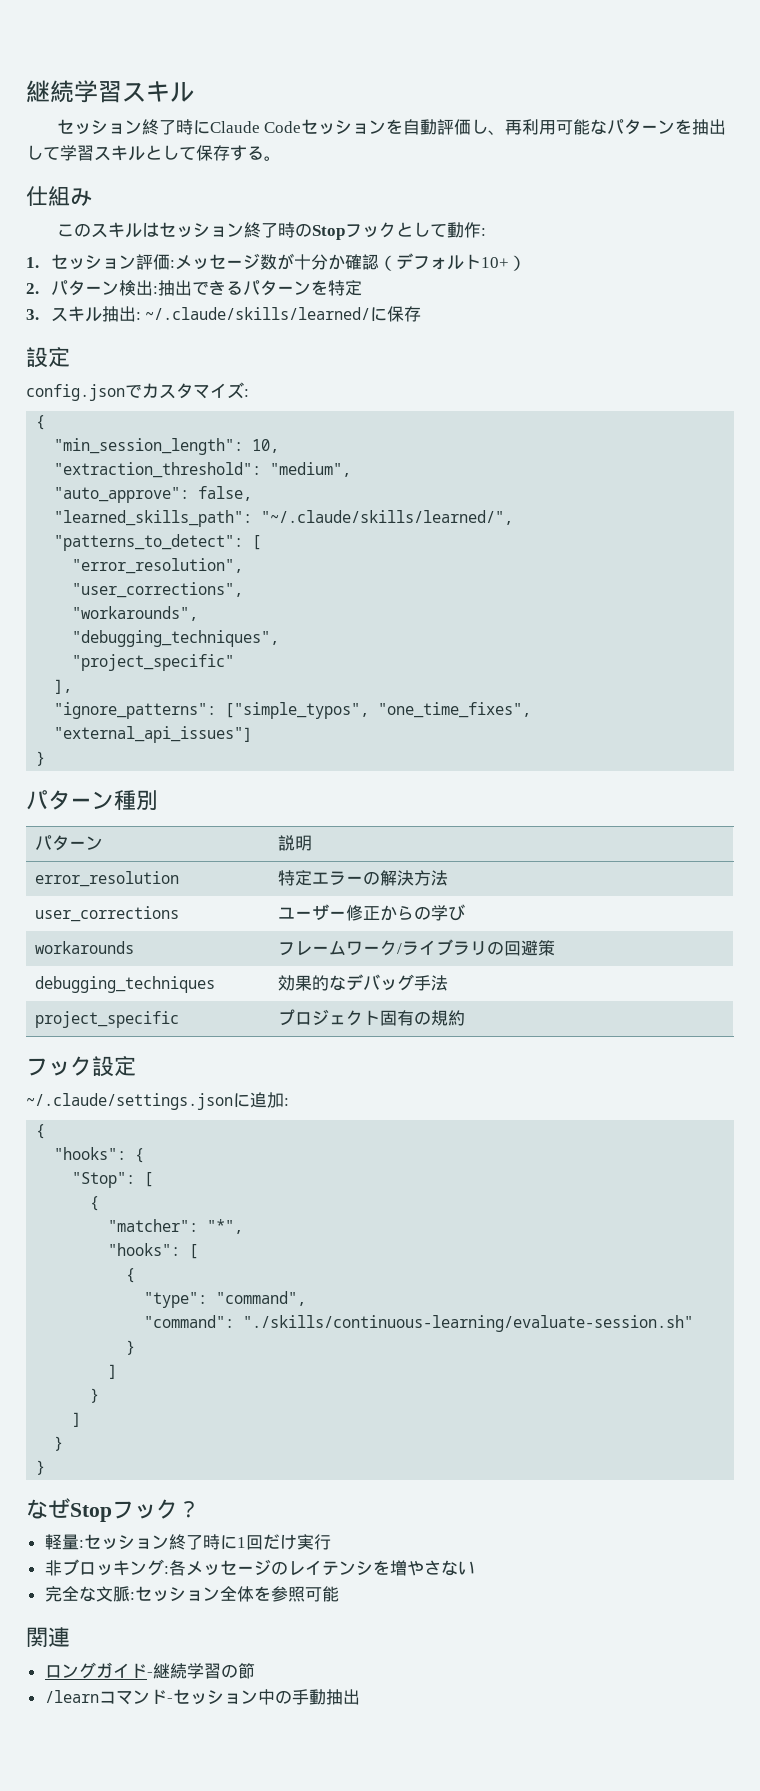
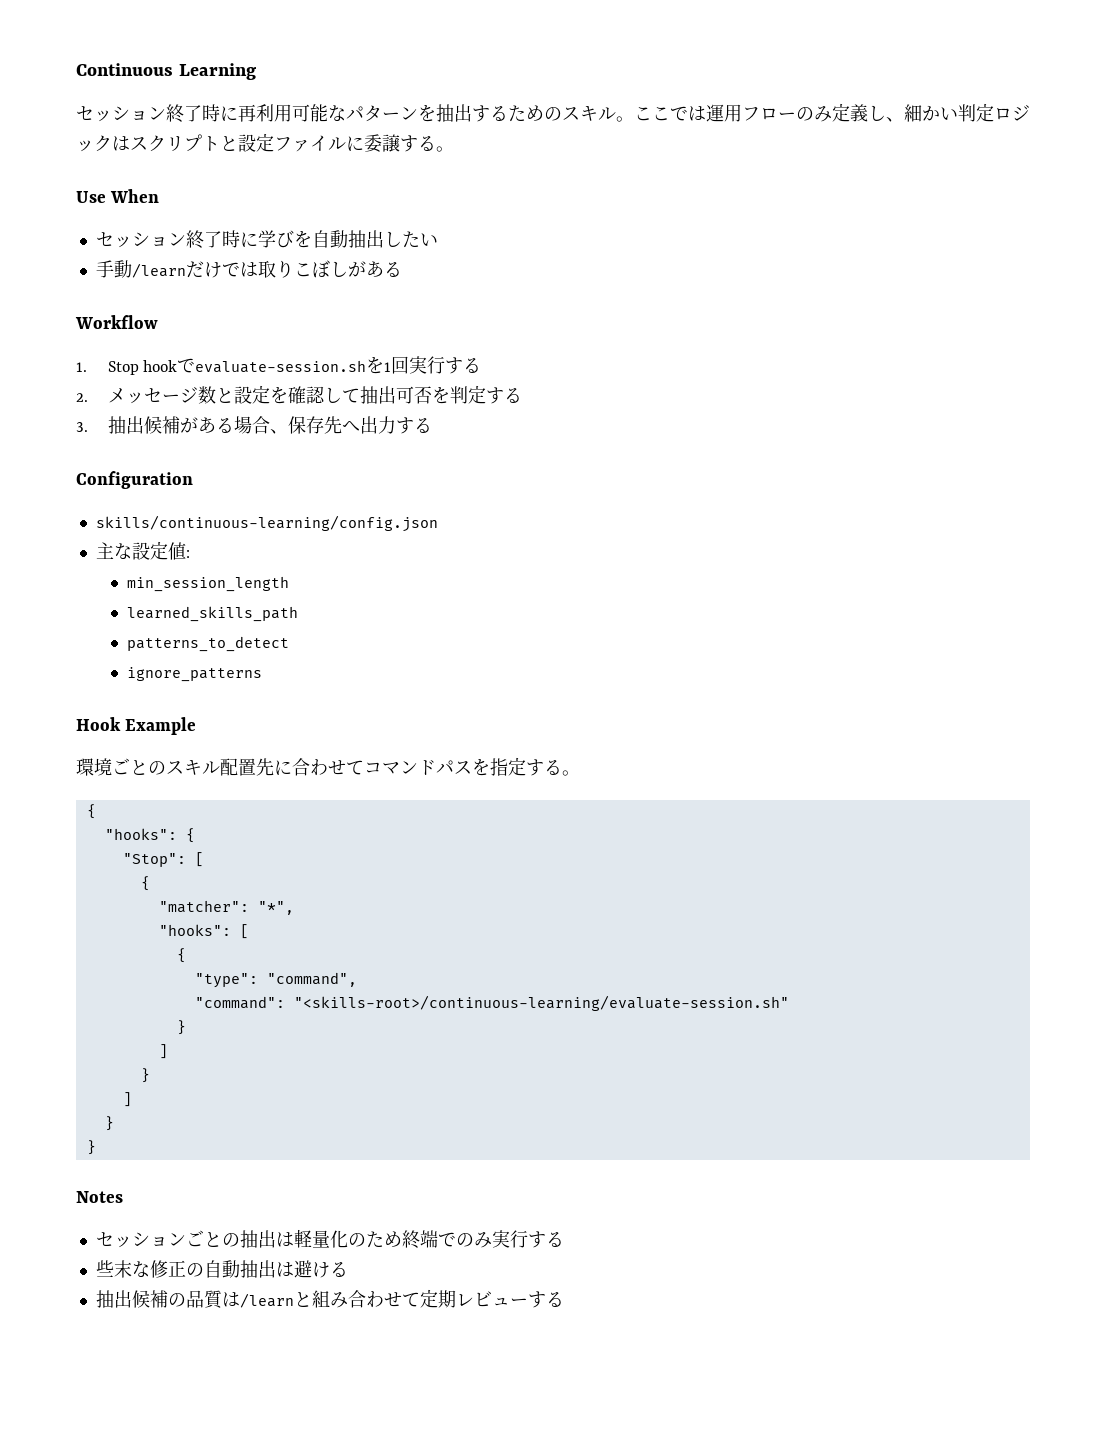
[26,80,194,103] [56,119,506,135] 継続学習スキル // セッション終了時にClaude Codeセッションを自動評価し、 -> [76,63,256,80] [76,104,238,123] Continuous Learning // セッション終了時に
[26,145,281,161] [26,186,92,206] [56,222,486,240] [26,253,526,271] [26,280,362,296] [26,306,422,322] [26,347,70,368] [26,382,249,401] [36,415,46,430] [54,438,280,455] [54,462,352,478] [54,486,253,503] [54,510,514,527] [54,534,262,551] [72,558,244,574] [72,582,244,598] [72,606,199,621] [72,630,280,647] [72,654,235,671] [54,679,73,694] [54,702,532,719] [54,726,253,743] [36,751,46,766] [26,790,158,810] [35,835,104,851] [278,835,313,851] [35,871,180,887] [278,870,449,886] [35,906,180,922] [278,904,466,921] [35,941,135,954] [278,939,556,956] [35,976,216,993] [278,974,449,991] [35,1011,180,1028] [278,1009,466,1026] [26,1056,136,1077] [26,1092,289,1110] して学習スキルとして保存する。 // 仕組み // このスキルはセッション終了時のStopフックとして動作: // 1.セッション評価:メッセージ数が十分か確認（デフォルト10+） // 2.パターン検出:抽出できるパターンを特定 // 3.スキル抽出: ~/.claude/skills/learned/に保存 // 設定 // config.jsonでカスタマイズ: // { // "min_session_length": 10, // "extraction_threshold": "medium", // "auto_approve": false, // "learned_skills_path": "~/.claude/skills/learned/", // "patterns_to_detect": [ // "error_resolution", // "user_corrections", // "workarounds", // "debugging_techniques", // "project_specific" // ], // "ignore_patterns": ["simple_typos", "one_time_fixes", "external_api_issues"] // } // パターン種別 // パターン | 説明 // error_resolution | 特定エラーの解決方法 // user_corrections | ユーザー修正からの学び // workarounds | フレームワーク/ライブラリの回避策 // debugging_techniques | 効果的なデバッグ手法 // project_specific | プロジェクト固有の規約 // フック設定 // ~/.claude/settings.jsonに追加: -> [472,103,1030,122] [76,133,454,153] [76,189,160,203] [95,230,438,249] [95,260,402,278] [75,315,158,329] [76,356,482,375] [76,385,522,404] [76,416,432,434] [76,471,193,489] [95,515,438,532] [95,541,190,560] [127,576,290,592] [127,606,299,622] [127,636,290,652] [127,667,263,682] [76,717,197,735] [76,757,580,776] するためのスキル。ここでは運用フローのみ定義し、細かい判定ロジックはスクリプトと設定ファイルに委譲する。 // Use When // セッション終了時に学びを自動抽出したい // 手動/learnだけでは取りこぼしがある // Workflow // 1. Stop hookでevaluate-session.shを1回実行する // 2.メッセージ数と設定を確認して抽出可否を判定する // 3.抽出候補がある場合、保存先へ出力する // Configuration // skills/continuous-learning/config.json // 主な設定値: // min_session_length // learned_skills_path // patterns_to_detect // ignore_patterns // Hook Example // 環境ごとのスキル配置先に合わせてコマンドパスを指定する。
[243,1315,694,1332] "./skills/continuous-learning/evaluate-session.sh" -> [293,995,789,1011] "<skills-root>/continuous-learning/evaluate-session.sh"
[26,1498,200,1522] [44,1534,331,1550] [44,1559,475,1576] [44,1586,339,1602] [26,1627,70,1648] [44,1662,255,1679] [44,1689,360,1705] なぜStopフック？ // 軽量:セッション終了時に1回だけ実行 // 非ブロッキング:各メッセージのレイテンシを増やさない // 完全な文脈:セッション全体を参照可能 // 関連 // ロングガイド-継続学習の節 // /learnコマンド-セッション中の手動抽出 -> [76,1191,123,1203] [95,1229,564,1249] [95,1260,348,1278] [95,1289,564,1309] Notes // セッションごとの抽出は軽量化のため終端でのみ実行する // 些末な修正の自動抽出は避ける // 抽出候補の品質は/learnと組み合わせて定期レビューする

